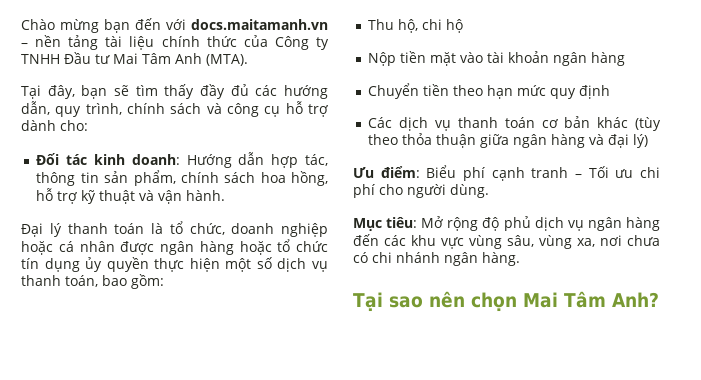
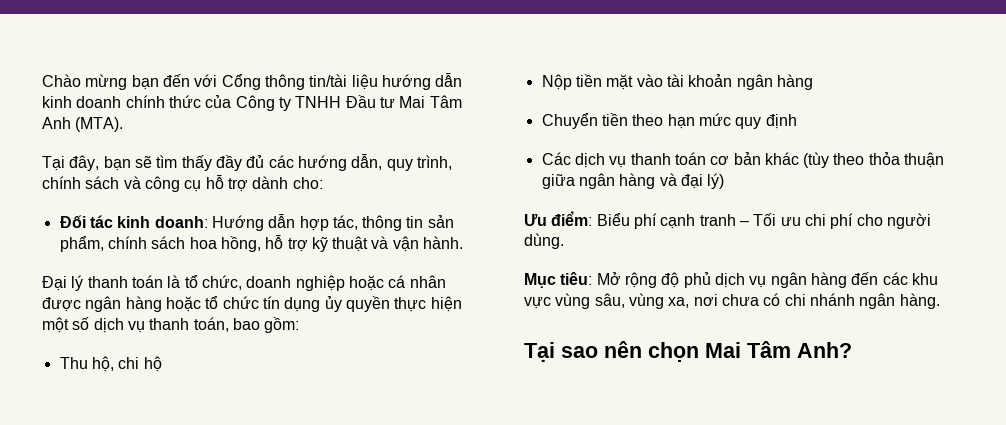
[191,19,328,30] [21,35,155,50] docs.maitamanh.vn – nền tảng tài liệu -> [221,73,463,90] [42,96,122,108] Cổng thông tin/tài liệu hướng dẫn kinh doanh

